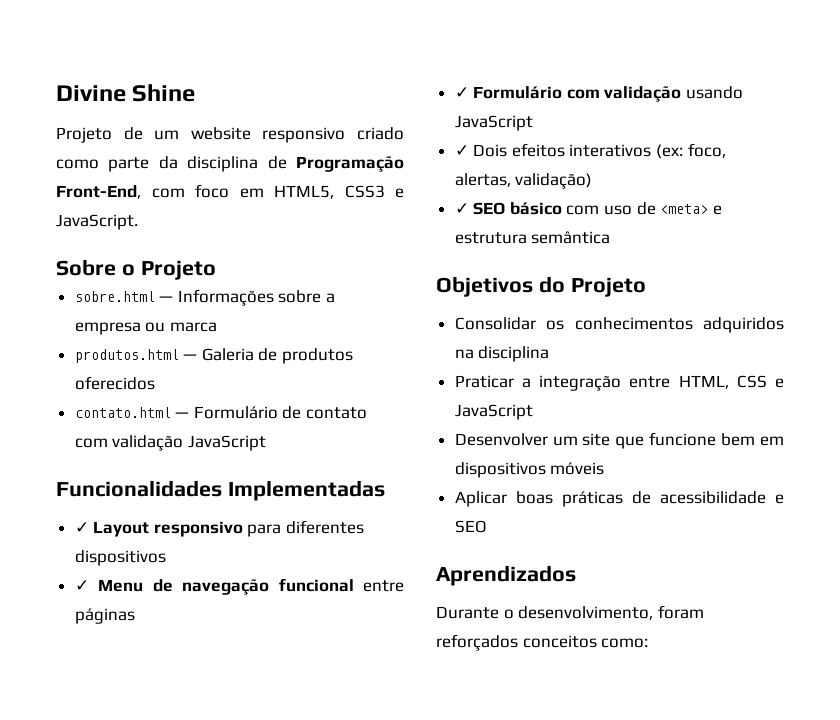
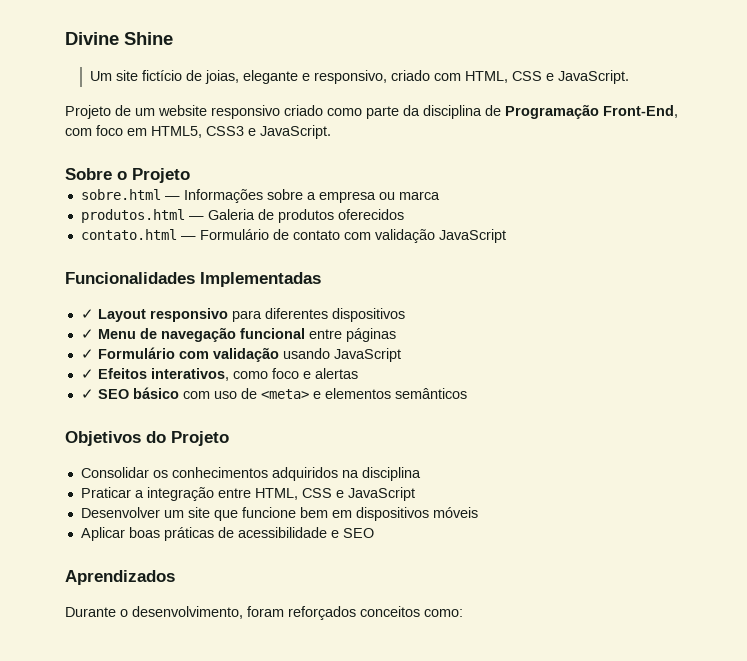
(196, 93) none -> [90,70,630,84] // Um site fictício de joias, elegante e responsivo, criado com HTML, CSS e JavaScript.
[473,143,726,159] [454,173,593,189] Dois efeitos interativos (ex: foco, alertas, validação) -> [97,368,358,381] Efeitos interativos, como foco e alertas
[454,231,611,244] estrutura semântica -> [324,388,467,399] elementos semânticos

